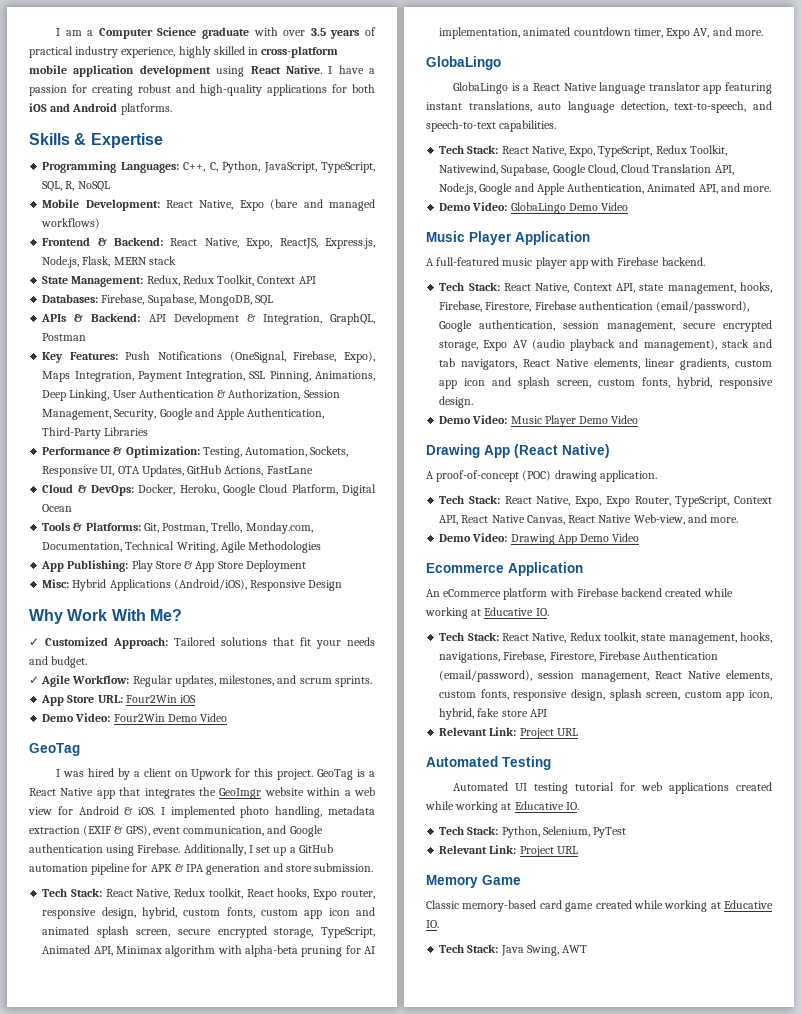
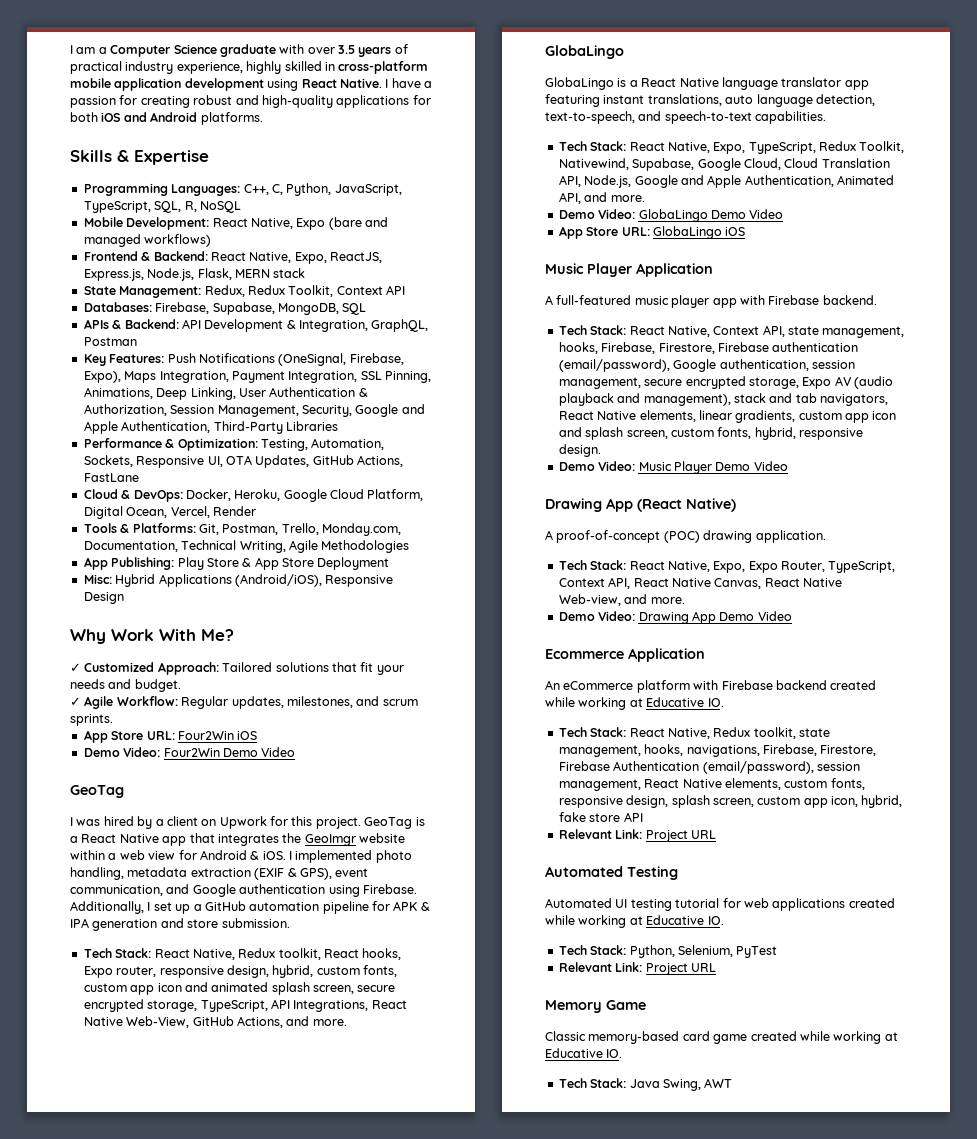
[42,504,73,512] Ocean -> [126,506,256,518] Ocean, Vercel, Render
[42,945,375,957] [439,27,710,39] Animated API, Minimax algorithm with alpha-beta pruning for AI implementation, animated countdown timer, Expo AV, -> [270,999,407,1012] [83,1016,283,1028] API Integrations, React Native Web-View, GitHub Actions,
(629, 206) none -> [558,226,746,239] // App Store URL: GlobaLingo iOS

